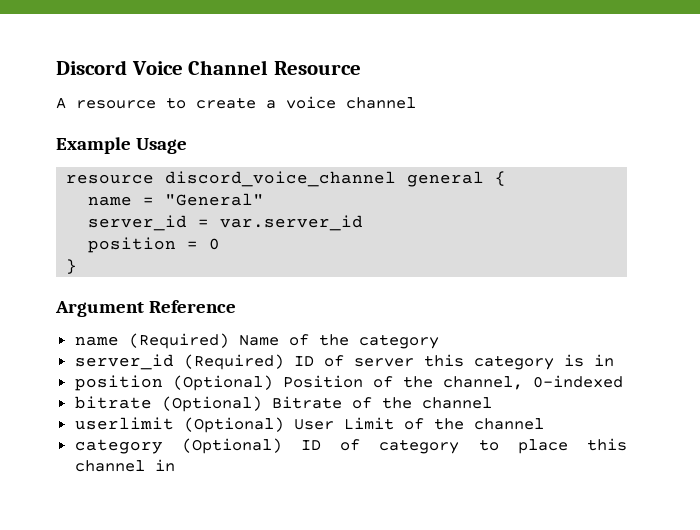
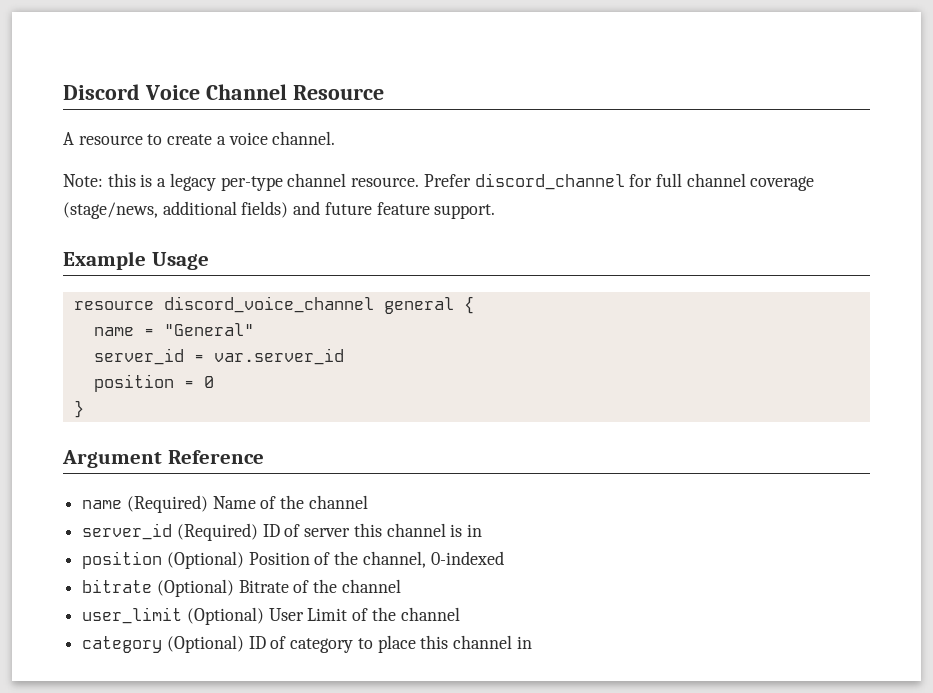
[346,97,416,109] channel -> [272,131,336,145] [63,173,815,191] [63,201,496,219] channel. // Note: this is a legacy per-type channel resource. Prefer discord_channel for full channel coverage (stage/news, additional fields) and future feature support.
[358,334,439,349] category -> [308,495,368,509] channel
[473,355,554,370] category -> [386,523,446,537] channel
[74,417,174,430] userlimit -> [82,607,183,624] user_limit

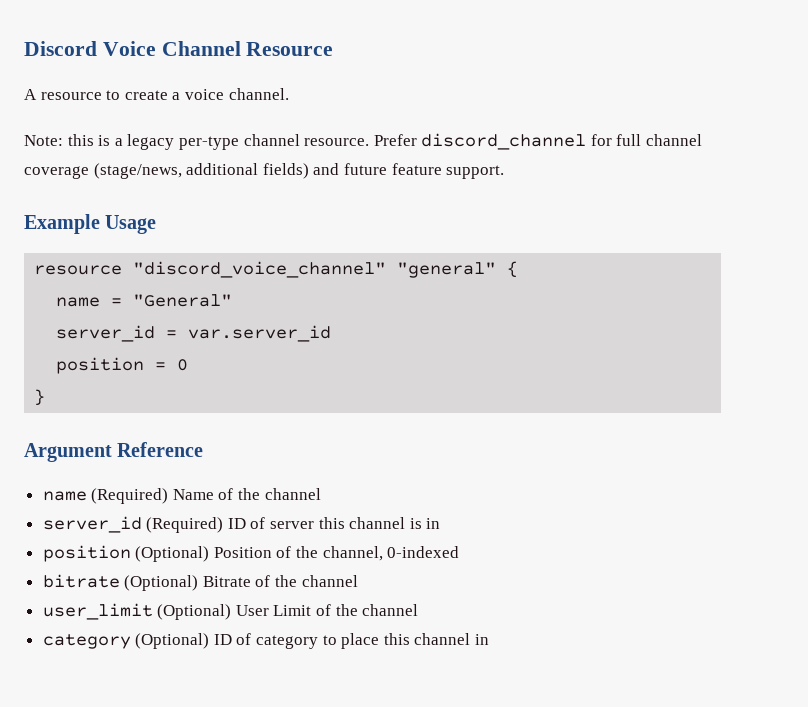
[163,296,454,314] discord_voice_channel general -> [133,261,497,278] "discord_voice_channel" "general"

